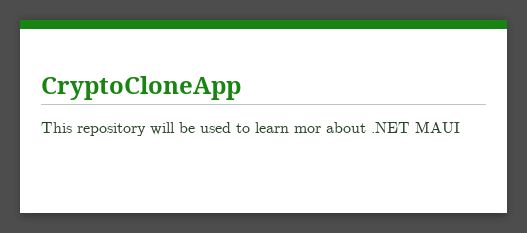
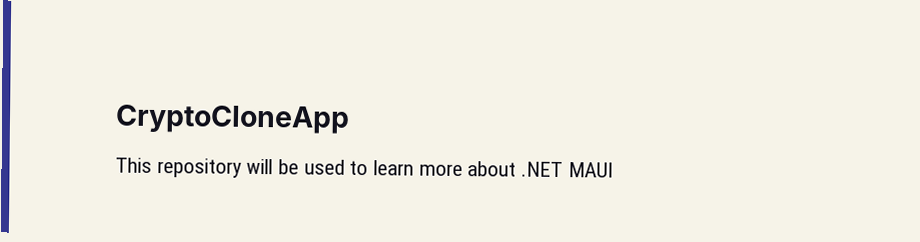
[294,126,321,133] mor -> [418,163,463,177] more

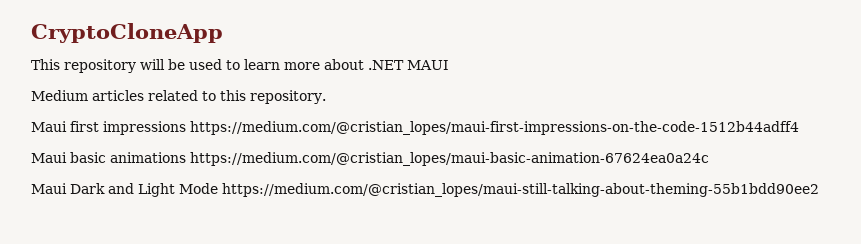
(614, 170) none -> [31,90,326,104] [31,121,799,135] [31,152,709,166] [31,183,819,197] // Medium articles related to this repository. // Maui first impressions https://medium.com/@cristian_lopes/maui-first-impressions-on-the-code-1512b44adff4 // Maui basic animations https://medium.com/@cristian_lopes/maui-basic-animation-67624ea0a24c // Maui Dark and Light Mode https://medium.com/@cristian_lopes/maui-still-talking-about-theming-55b1bdd90ee2

